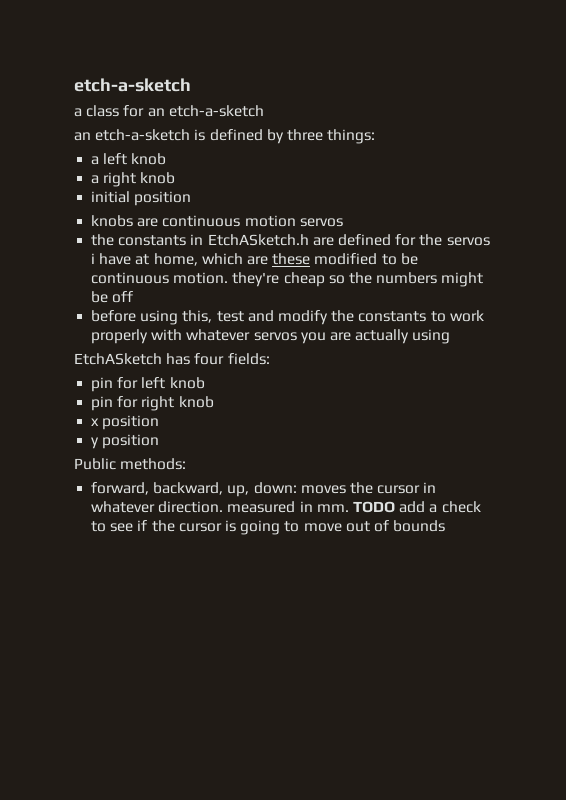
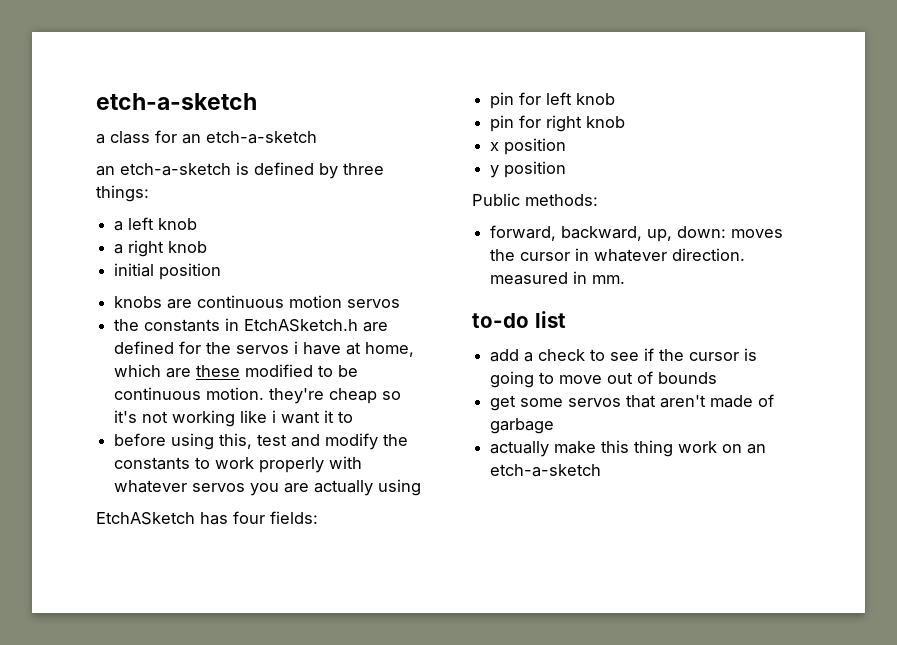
[348,272,484,287] [91,291,134,303] the numbers might be off -> [114,410,354,427] it's not working like i want it to
[352,501,395,513] TODO -> [472,311,566,328] // to-do list //
(446, 526) none -> [490,394,775,411] [490,418,555,434] [490,440,767,457] [490,464,602,477] // get some servos that aren't made of garbage // actually make this thing work on an etch-a-sketch

